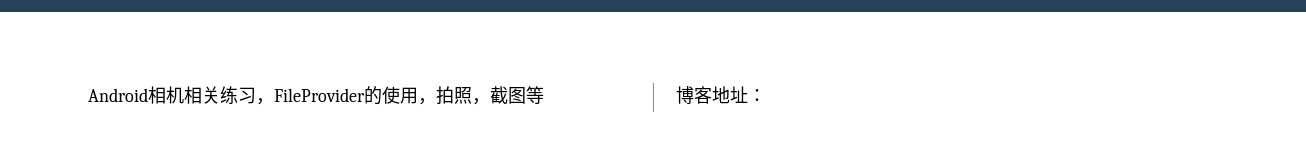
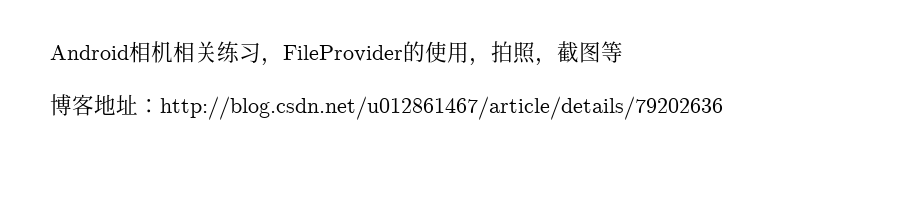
(766, 95) none -> [160,96,723,120] http://blog.csdn.net/u012861467/article/details/79202636

